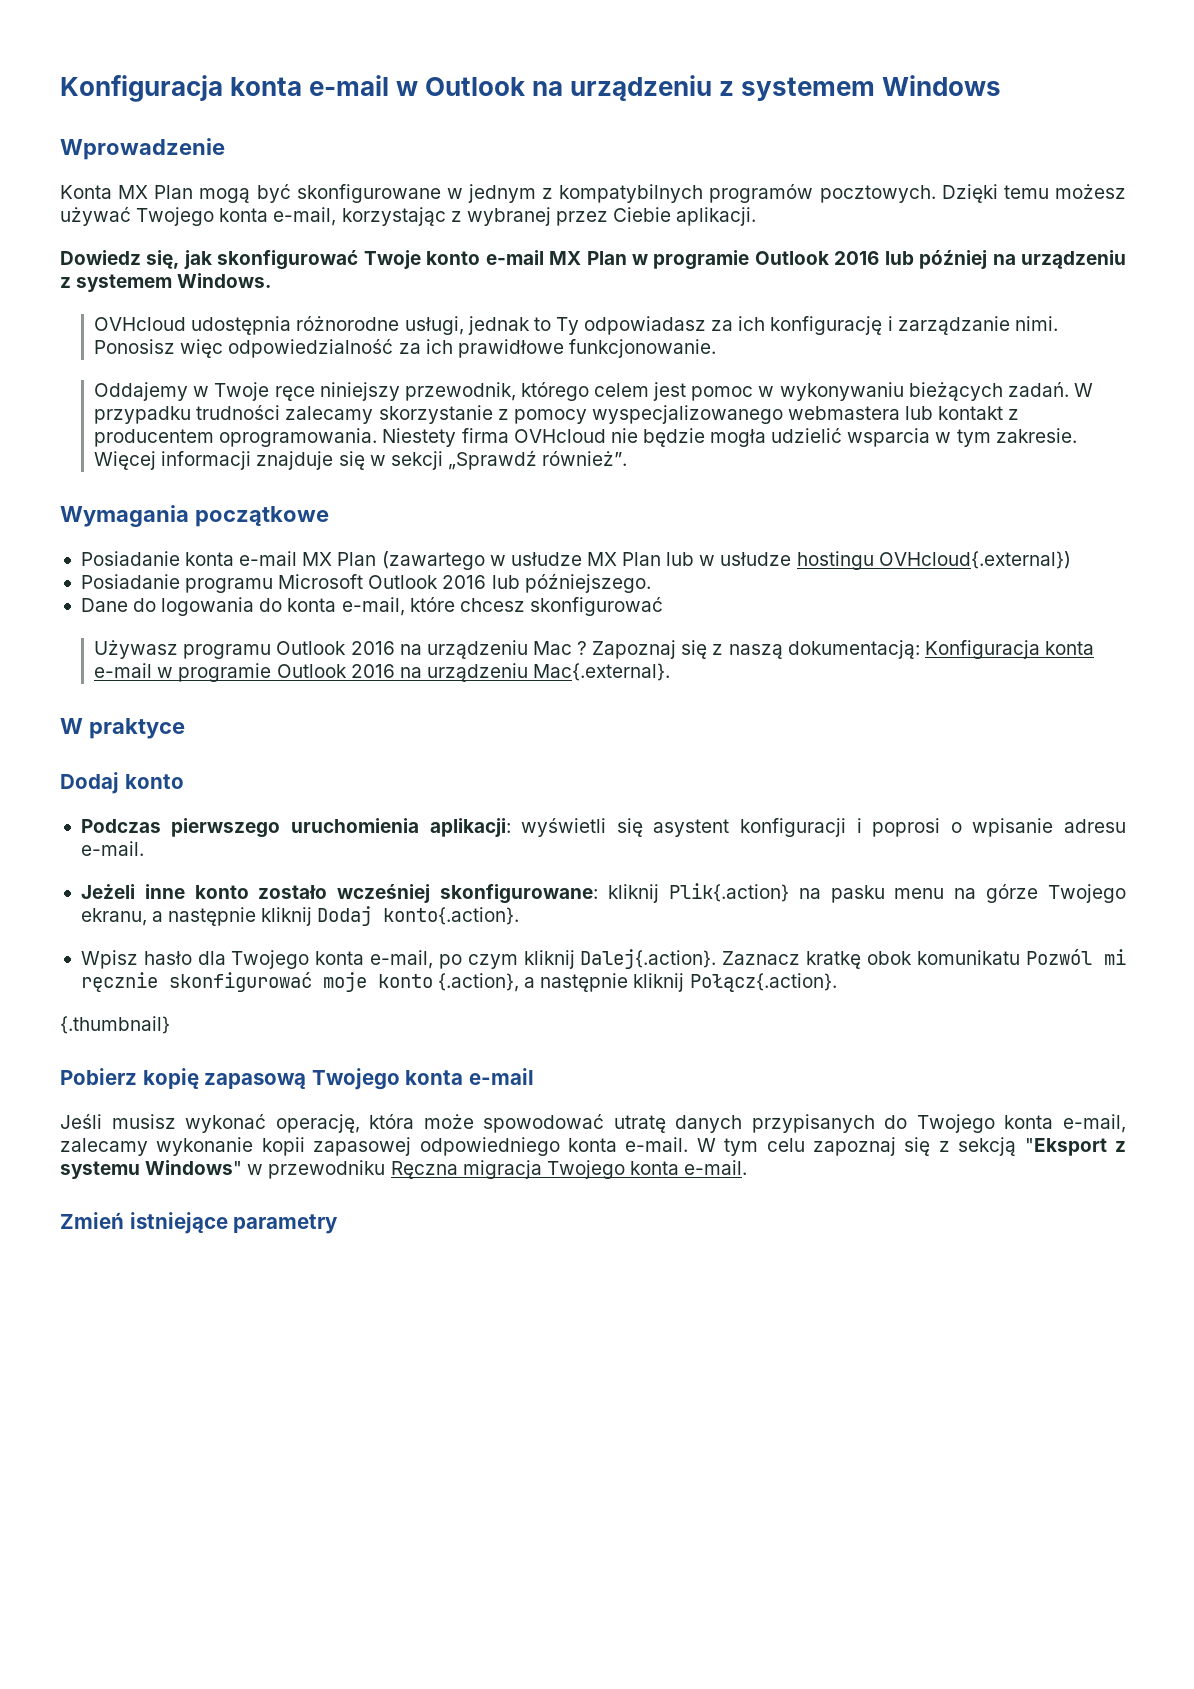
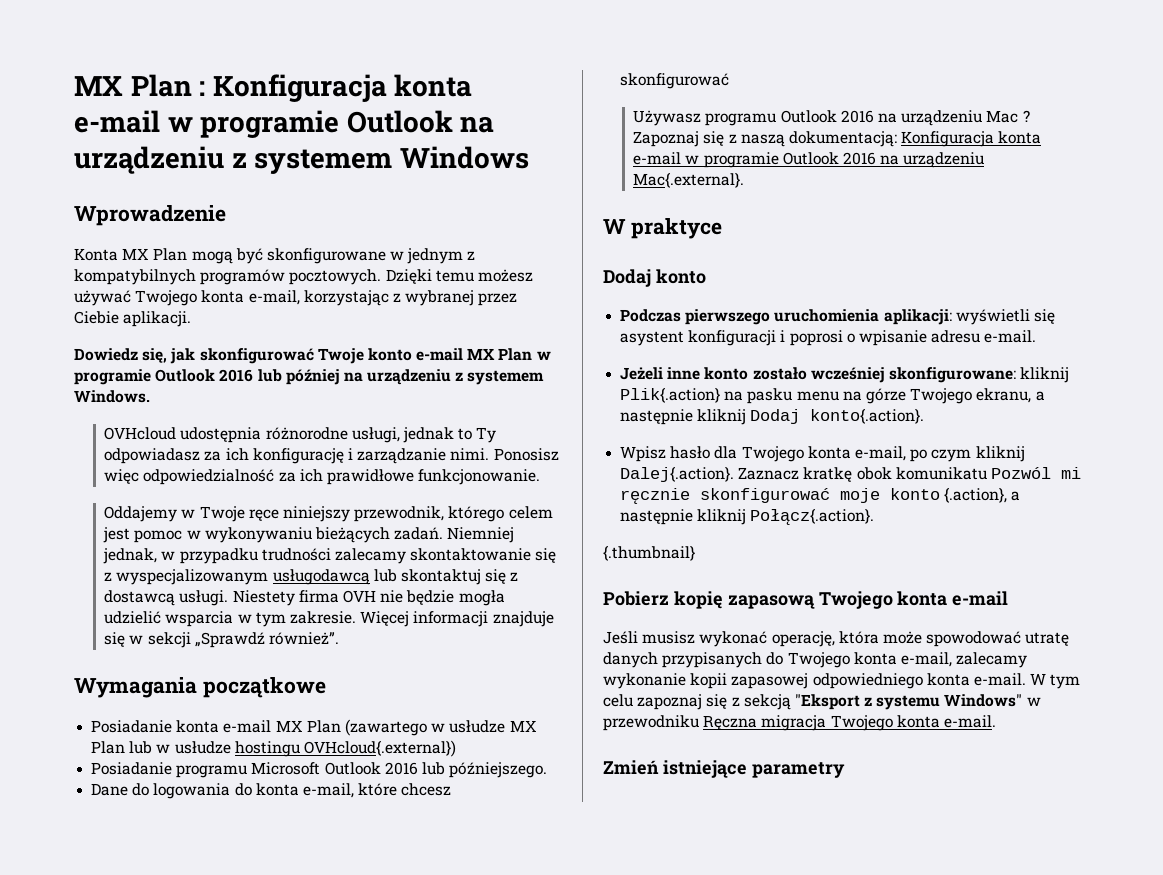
[60,75,419,102] Konfiguracja konta e-mail w -> [74,74,473,102] [74,110,340,138] MX Plan : Konfiguracja konta e-mail w programie
[1073,383,1093,397] [94,405,1020,424] [94,428,378,447] W przypadku trudności zalecamy skorzystanie z pomocy wyspecjalizowanego webmastera lub kontakt z producentem oprogramowania. -> [447,527,515,543] [103,548,557,564] [104,569,519,585] [104,590,229,606] Niemniej jednak, w przypadku trudności zalecamy skontaktowanie się z wyspecjalizowanym usługodawcą lub skontaktuj się z dostawcą usługi.
[513,429,606,443] OVHcloud -> [342,590,376,603] OVH

